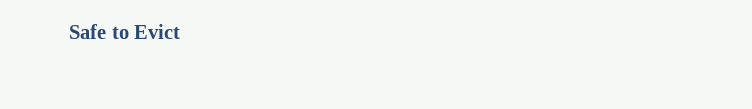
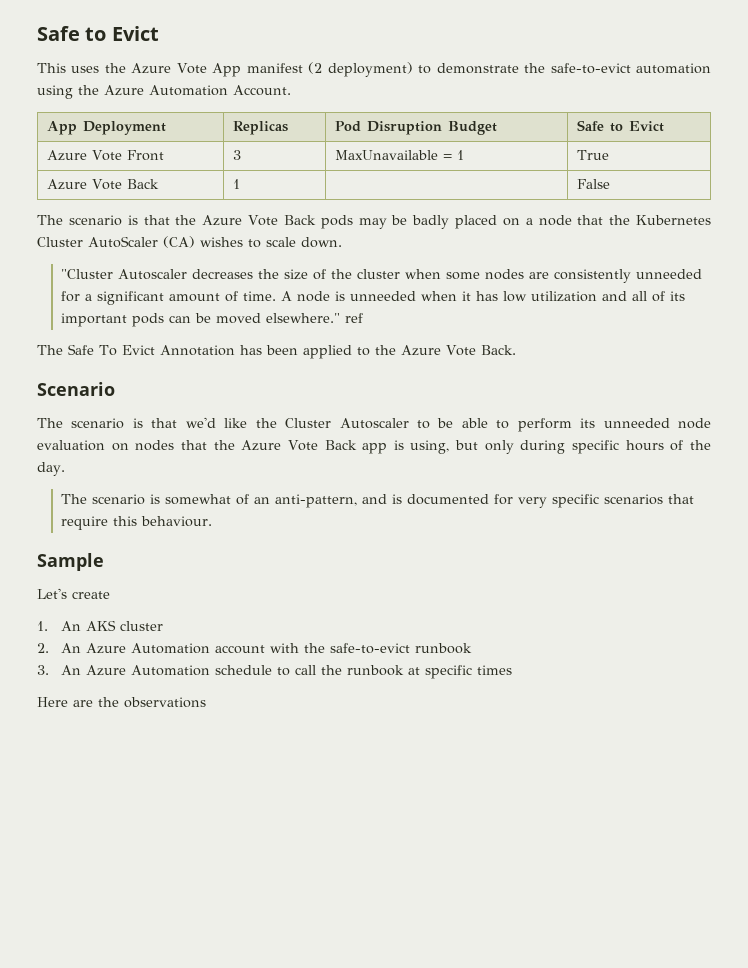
[69,24,181,39] Safe to Evict -> [37,26,159,41] [37,62,711,77] [37,85,291,99] [47,121,167,135] [233,121,289,135] [335,121,498,135] [577,120,665,132] [47,150,165,161] [233,150,242,160] [335,150,465,160] [577,150,610,160] [47,179,160,190] [233,179,241,189] [577,179,611,189] [37,215,712,229] [37,236,342,248] [61,269,703,283] [61,291,686,305] [61,313,364,327] [37,344,516,359] [37,382,115,396] [37,417,711,432] [37,440,711,454] [37,462,65,476] [61,494,695,508] [61,516,213,530] [37,553,104,571] [37,588,110,599] [37,620,164,631] [37,643,473,654] [37,665,513,679] [37,697,206,708] Safe to Evict // This uses the Azure Vote App manifest (2 deployment) to demonstrate the safe-to-evict automation using the Azure Automation Account. // App Deployment | Replicas | Pod Disruption Budget | Safe to Evict // Azure Vote Front | 3 | MaxUnavailable = 1 | True // Azure Vote Back | 1 | | False // The scenario is that the Azure Vote Back pods may be badly placed on a node that the Kubernetes Cluster AutoScaler (CA) wishes to scale down. // "Cluster Autoscaler decreases the size of the cluster when some nodes are consistently unneeded for a significant amount of time. A node is unneeded when it has low utilization and all of its important pods can be moved elsewhere." ref // The Safe To Evict Annotation has been applied to the Azure Vote Back. // Scenario // The scenario is that we'd like the Cluster Autoscaler to be able to perform its unneeded node evaluation on nodes that the Azure Vote Back app is using, but only during specific hours of the day. // The scenario is somewhat of an anti-pattern, and is documented for very specific scenarios that require this behaviour. // Sample // Let's create // 1. An AKS cluster // 2. An Azure Automation account with the safe-to-evict runbook // 3. An Azure Automation schedule to call the runbook at specific times // Here are the observations

